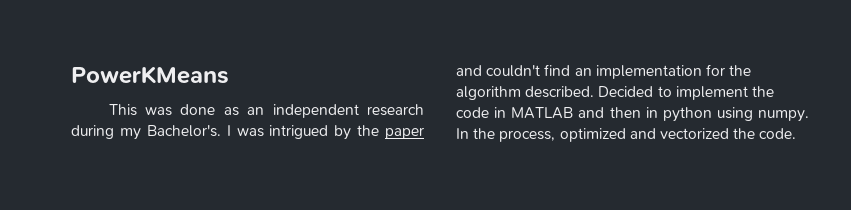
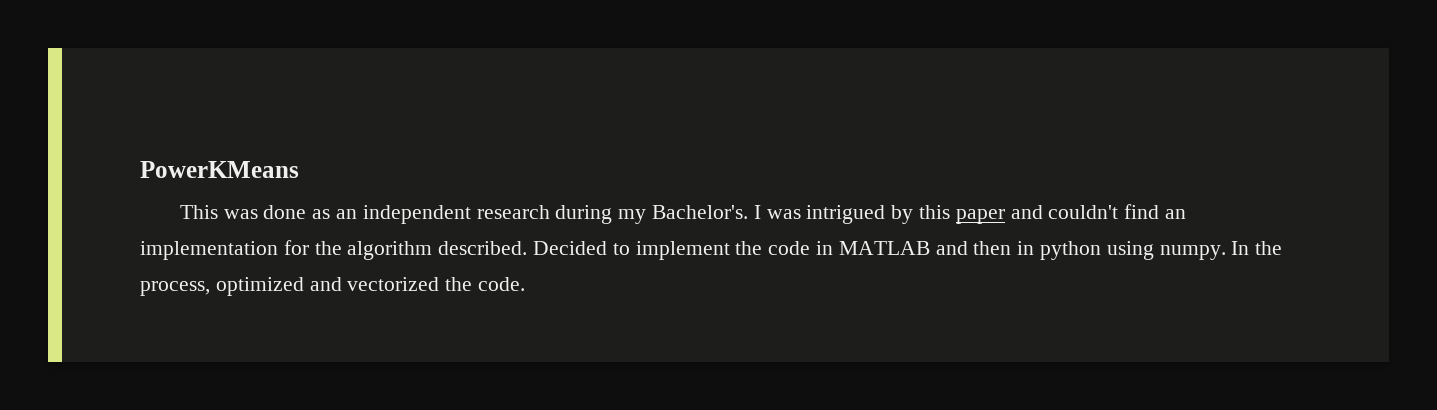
[357,125,380,136] the -> [918,205,950,219] this

